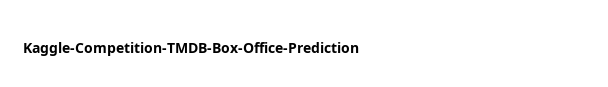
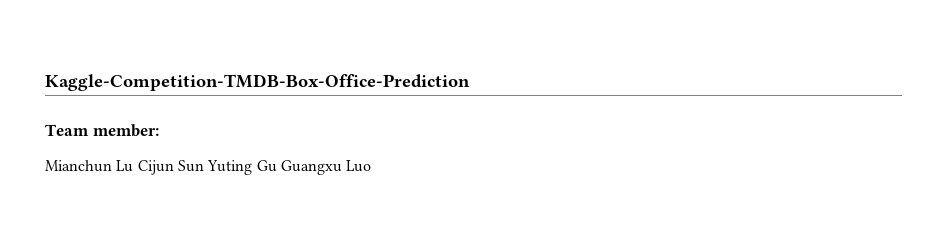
(359, 49) none -> [45,124,159,137] [45,160,372,175] // Team member: // Mianchun Lu Cijun Sun Yuting Gu Guangxu Luo

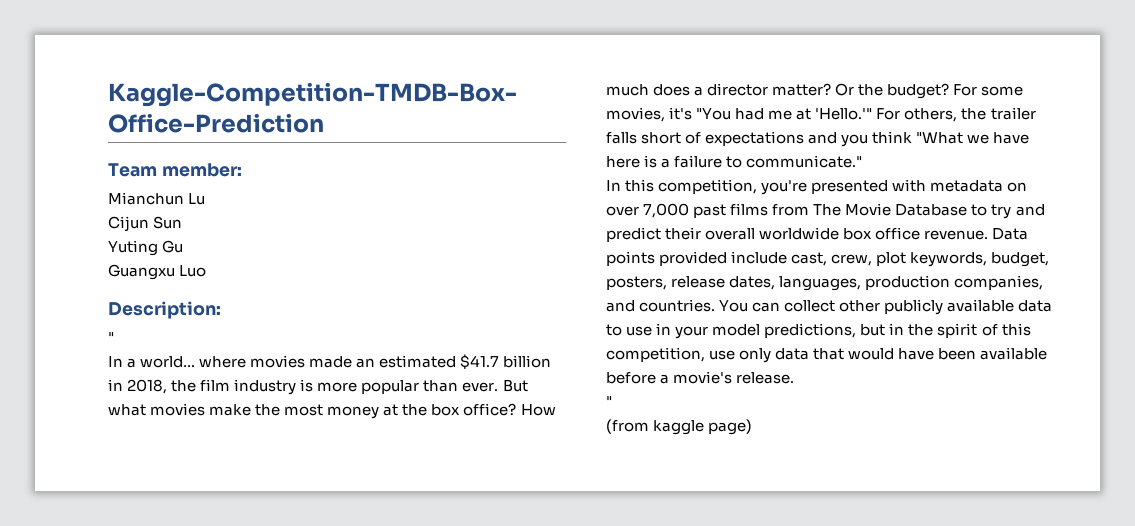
(134, 166) none -> (206, 199) //
(204, 166) none -> (183, 222) //
(277, 166) none -> (184, 246) //
(372, 166) none -> [108,301,221,319] [108,332,114,343] [108,354,552,369] [108,379,528,395] [108,403,556,419] [606,83,1024,99] [606,107,1036,122] [606,131,1030,147] [606,155,863,168] [606,179,1028,195] [606,203,1045,219] [606,227,1029,242] [606,251,1050,267] [606,275,1044,291] [606,299,1053,315] [606,323,1031,339] [606,347,1048,363] [606,371,795,384] [606,396,612,407] [606,419,753,435] // Description: // " // In a world… where movies made an estimated $41.7 billion in 2018, the film industry is more popular than ever. But what movies make the most money at the box office? How much does a director matter? Or the budget? For some movies, it's "You had me at 'Hello.'" For others, the trailer falls short of expectations and you think "What we have here is a failure to communicate." // In this competition, you're presented with metadata on over 7,000 past films from The Movie Database to try and predict their overall worldwide box office revenue. Data points provided include cast, crew, plot keywords, budget, posters, release dates, languages, production companies, and countries. You can collect other publicly available data to use in your model predictions, but in the spirit of this competition, use only data that would have been available before a movie's release. // " // (from kaggle page)

